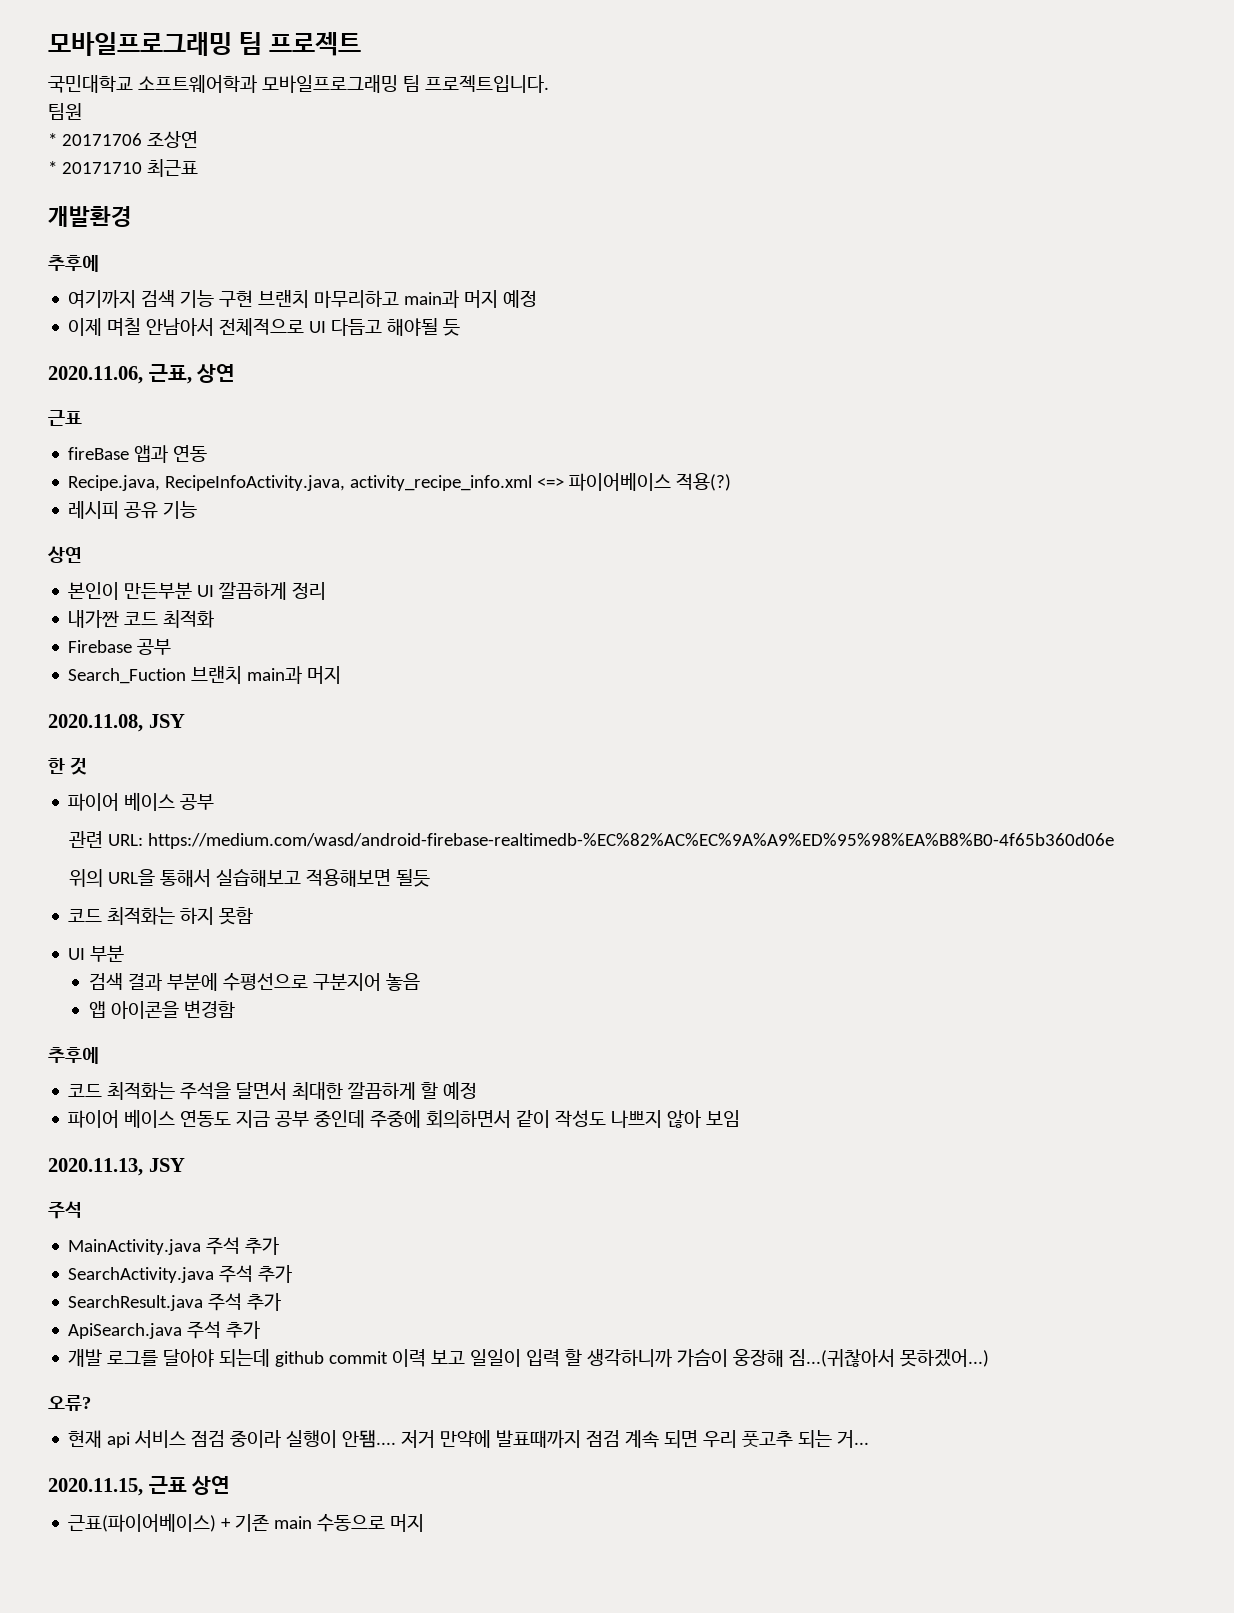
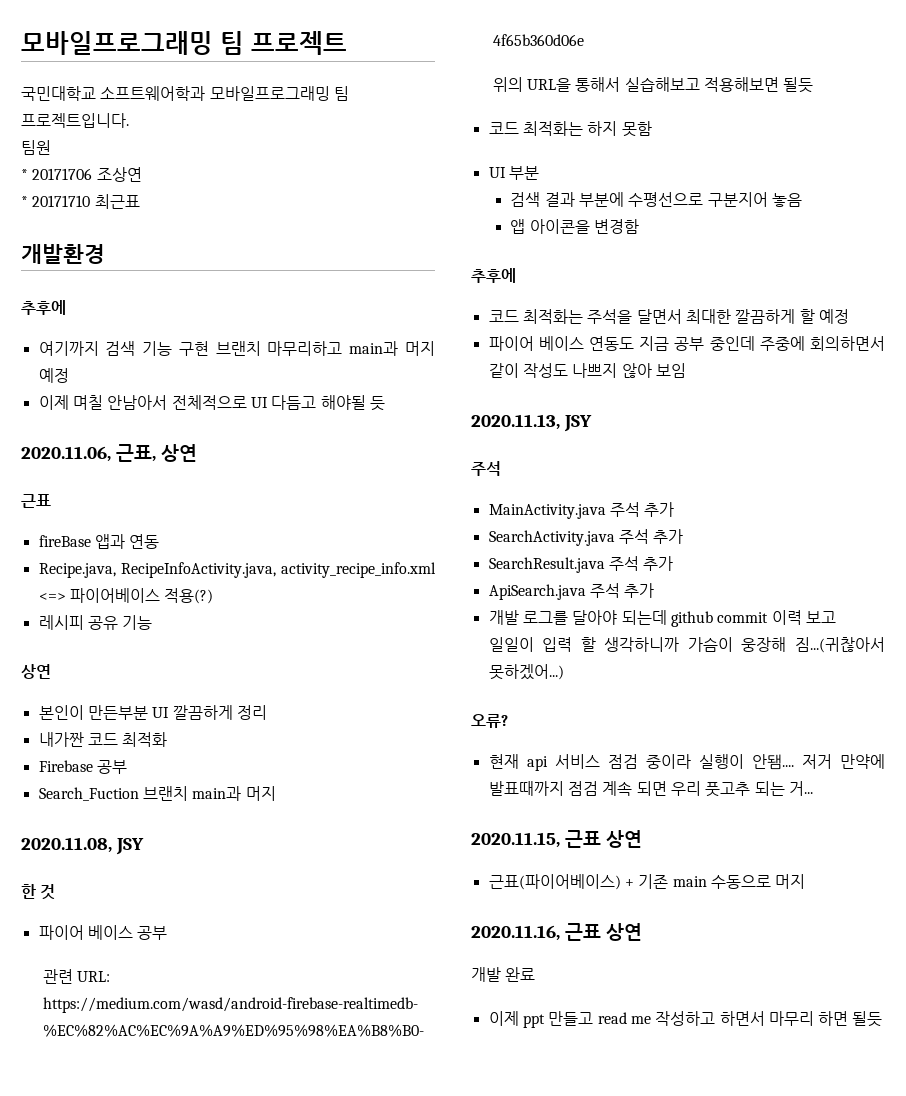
(425, 1523) none -> [471,923,642,941] [471,967,536,982] [488,1011,883,1028] // 2020.11.16, 근표 상연 // 개발 완료 // 이제 ppt 만들고 read me 작성하고 하면서 마무리 하면 될듯

